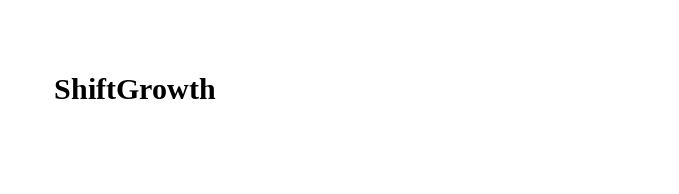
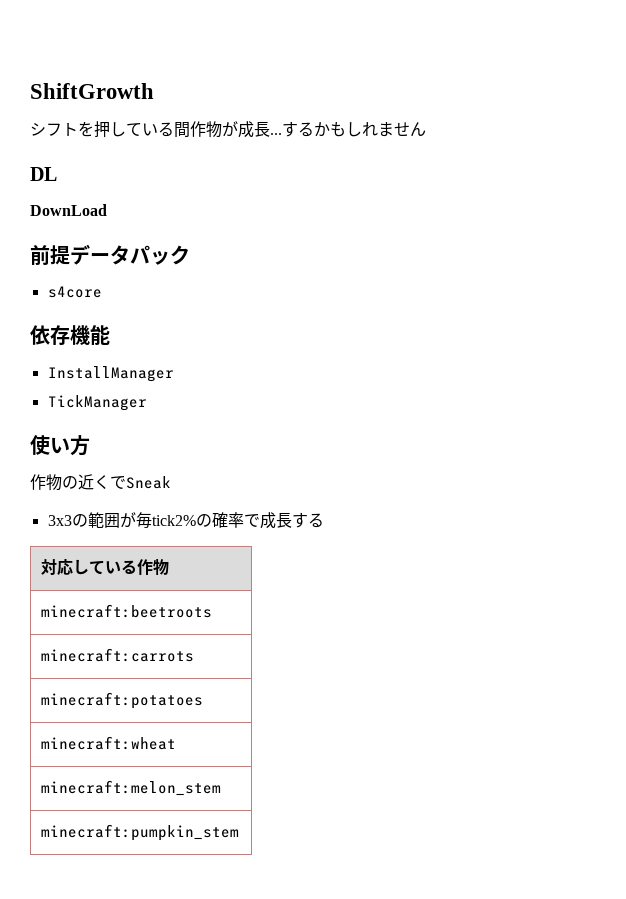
(216, 88) none -> [30,121,426,138] [30,167,57,181] [30,204,107,216] [30,244,190,266] [47,286,102,298] [30,325,110,345] [47,366,174,382] [47,395,147,411] [30,435,90,456] [30,474,171,491] [47,512,324,529] [41,559,170,575] [41,604,213,618] [41,648,195,662] [41,692,204,709] [41,736,177,750] [41,780,222,796] [41,824,240,841] // シフトを押している間作物が成長...するかもしれません // DL // DownLoad // 前提データパック // s4core // 依存機能 // InstallManager // TickManager // 使い方 // 作物の近くでSneak // 3x3の範囲が毎tick2%の確率で成長する // 対応している作物 // minecraft:beetroots // minecraft:carrots // minecraft:potatoes // minecraft:wheat // minecraft:melon_stem // minecraft:pumpkin_stem

